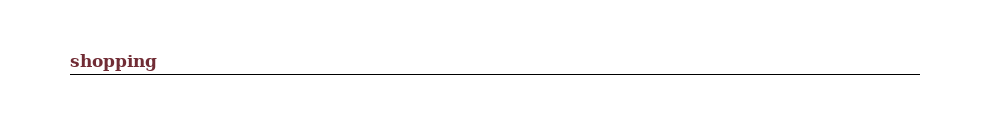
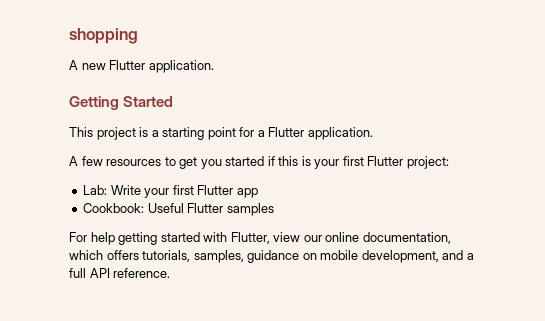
(157, 62) none -> [69,60,214,73] [69,96,174,110] [69,127,373,140] [69,156,449,169] [83,185,258,198] [83,203,274,216] [69,232,451,245] [69,250,474,263] [69,268,171,278] // A new Flutter application. // Getting Started // This project is a starting point for a Flutter application. // A few resources to get you started if this is your first Flutter project: // Lab: Write your first Flutter app // Cookbook: Useful Flutter samples // For help getting started with Flutter, view our online documentation, which offers tutorials, samples, guidance on mobile development, and a full API reference.

